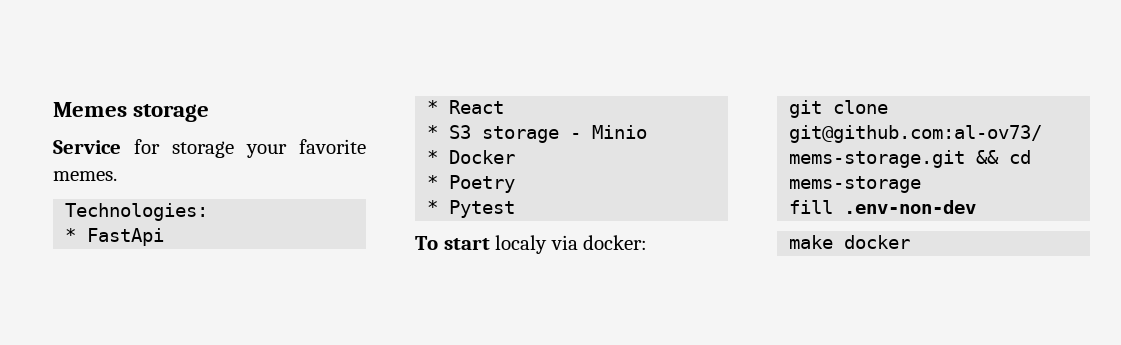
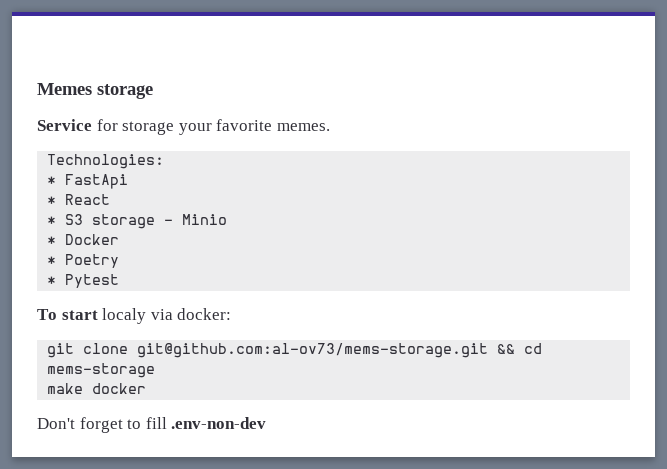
(922, 184) none -> [47,383,147,394] [37,417,142,433] make docker // Don't forget to
[789,235,911,249] // make docker -> (267, 423) none

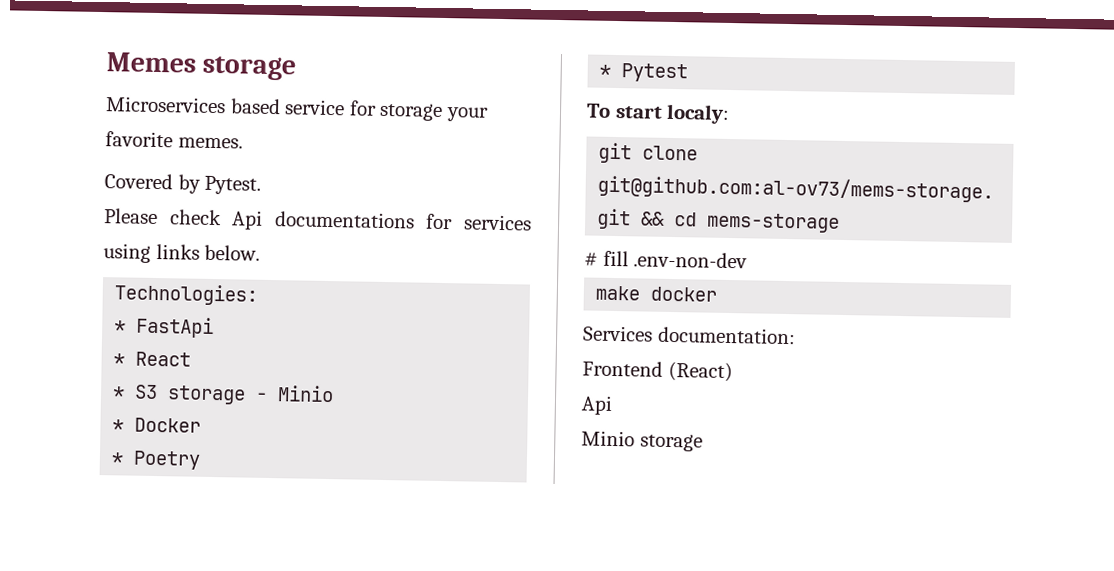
[37,119,92,131] Service -> [105,96,346,116] Microservices based service
(330, 127) none -> [104,173,262,195] [104,208,532,231] [103,243,261,263] // Covered by Pytest. // Please check Api documentations for services using links below.
[102,308,232,324] localy via docker: -> [666,103,731,124] localy:
(156, 370) none -> [584,250,748,269] // # fill .env-non-dev
[37,417,267,433] Don't forget to fill .env-non-dev -> [583,325,796,345] [582,360,733,383] [581,395,613,415] [581,430,703,452] Services documentation: // Frontend (React) // Api // Minio storage

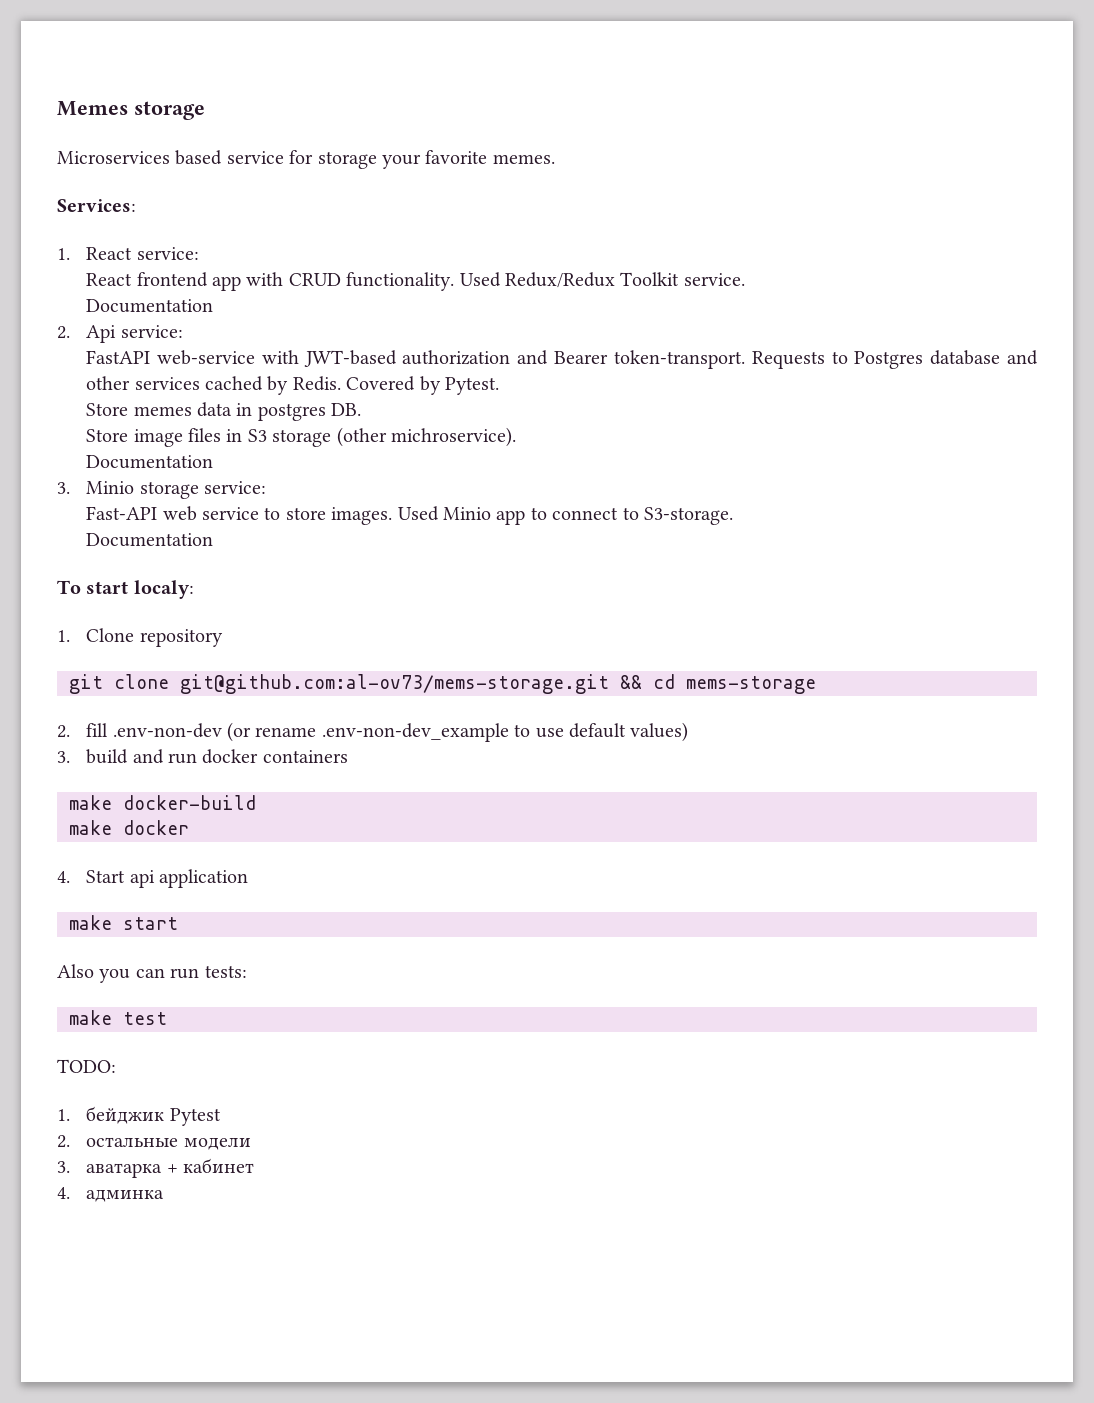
[104,173,262,195] [104,208,532,231] [103,243,261,263] [114,283,259,306] [114,316,215,339] [113,351,192,367] [112,384,335,405] [112,417,202,433] [111,450,202,470] [599,63,689,83] Covered by Pytest. // Please check Api documentations for services using links below. // Technologies: // * FastApi // * React // * S3 storage - Minio // * Docker // * Poetry // * Pytest -> [57,199,136,212] [57,247,199,260] [86,272,745,291] [86,299,214,313] [57,325,183,343] [86,350,1038,369] [86,376,499,395] [86,402,362,421] [86,427,516,447] [86,455,214,469] [57,481,266,499] [86,506,733,525] [86,533,214,547] Services: // 1. React service: // React frontend app with CRUD functionality. Used Redux/Redux Toolkit service. // Documentation // 2. Api service: // FastAPI web-service with JWT-based authorization and Bearer token-transport. Requests to Postgres database and other services cached by Redis. Covered by Pytest. // Store memes data in postgres DB. // Store image files in S3 storage (other michroservice). // Documentation // 3. Minio storage service: // Fast-API web service to store images. Used Minio app to connect to S3-storage. // Documentation
(731, 113) none -> [57,628,223,647] // 1. Clone repository
[584,252,598,266] # -> [57,725,70,738] 2.
[595,285,718,302] [583,325,796,345] [582,360,733,383] [581,395,613,415] [581,430,703,452] // make docker // Services documentation: // Frontend (React) // Api // Minio storage -> [226,722,689,742] [57,749,348,764] [69,795,256,810] [69,820,189,835] [57,869,248,888] [69,915,178,930] [57,964,247,983] [69,1010,167,1025] [57,1059,116,1073] [57,1106,221,1126] [57,1135,251,1150] [57,1158,254,1178] [57,1187,165,1202] (or rename .env-non-dev_example to use default values) // 3. build and run docker containers // make docker-build // make docker // 4. Start api application // make start // Also you can run tests: // make test // TODO: // 1. бейджик Pytest // 2. остальные модели // 3. аватарка + кабинет // 4. админка

